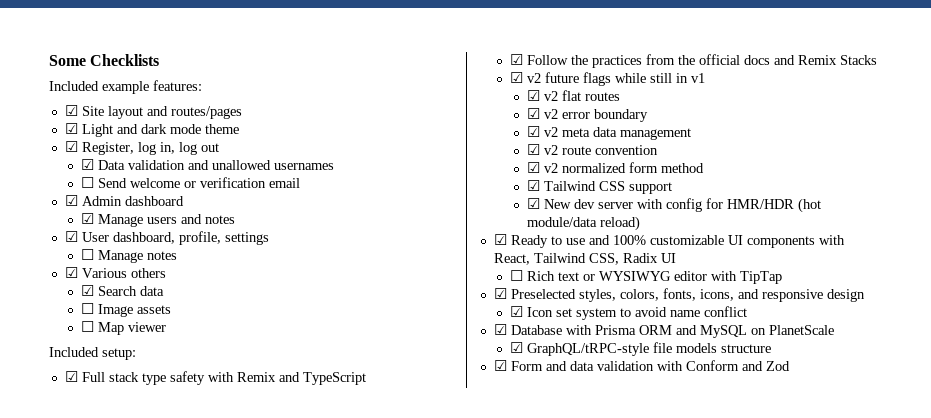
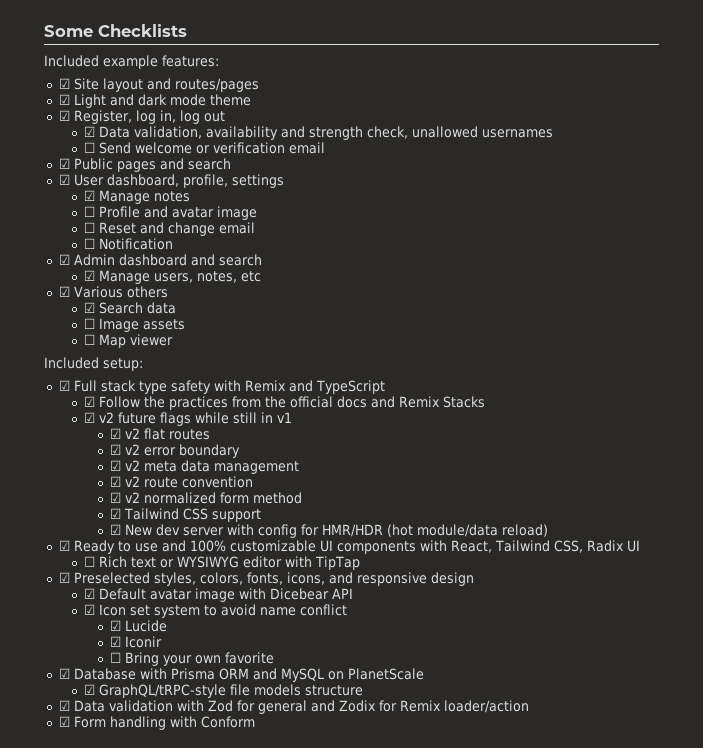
[128,160,210,170] validation and -> [134,126,409,140] validation, availability and strength check,
[81,196,184,206] [81,213,236,227] Admin dashboard // ☑ Manage users and notes -> [73,158,231,172] Public pages and search
[81,249,95,260] ☐ -> [84,190,96,201] ☑
(178, 255) none -> [84,206,258,220] [84,222,256,236] [84,238,174,250] [58,254,262,266] [84,270,262,284] // ☐ Profile and avatar image // ☐ Reset and change email // ☐ Notification // ☑ Admin dashboard and search // ☑ Manage users, notes, etc
(865, 295) none -> [84,588,354,602] // ☑ Default avatar image with Dicebear API
(748, 311) none -> [109,620,167,632] [109,636,162,648] [109,652,274,666] // ☑ Lucide // ☑ Iconir // ☐ Bring your own favorite
[510,360,790,371] Form and data validation with Conform and Zod -> [73,700,529,714] [58,716,255,730] Data validation with Zod for general and Zodix for Remix loader/action // ☑ Form handling with Conform

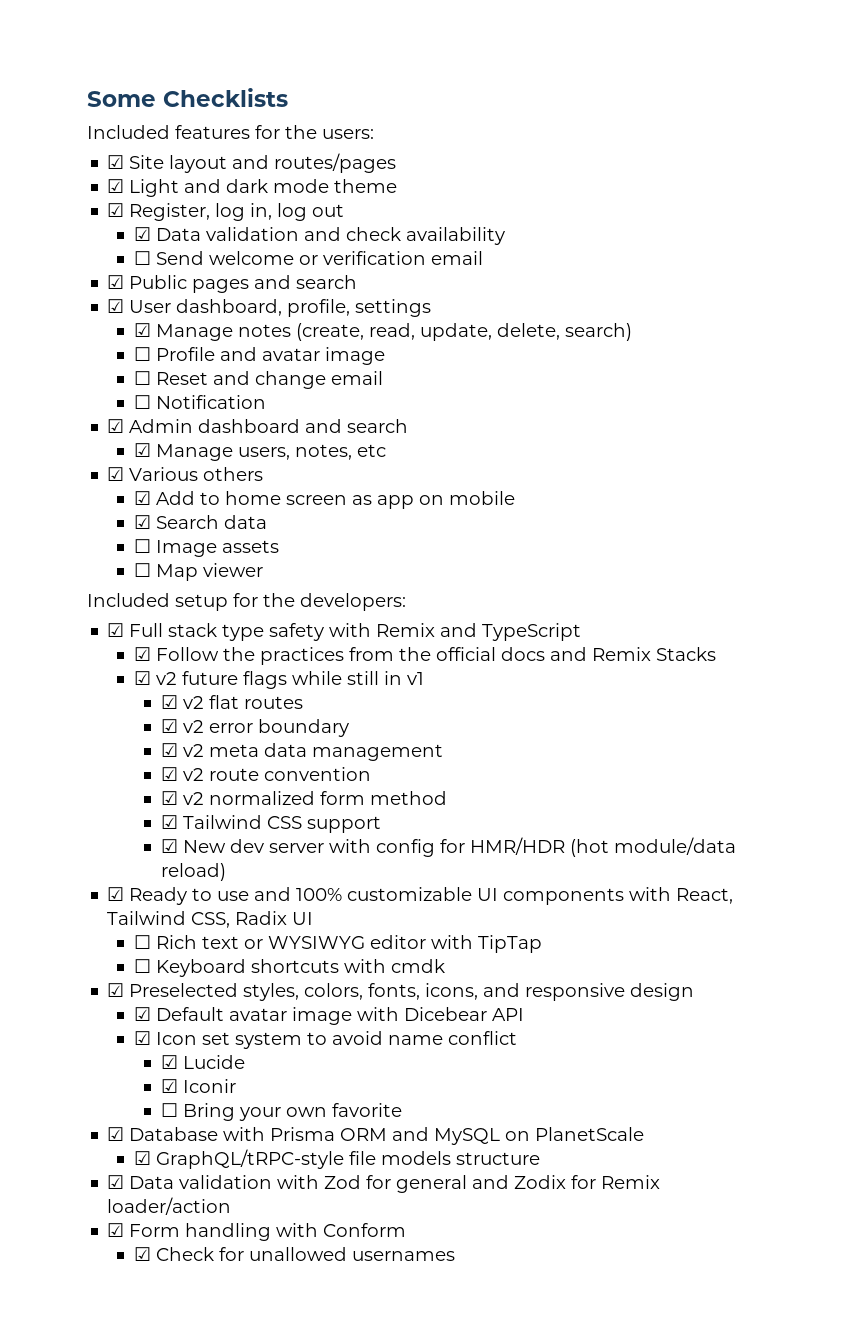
[103,55,219,69] example features: -> [175,125,374,139] features for the users:
[134,126,554,140] validation, availability and strength check, unallowed usernames -> [206,227,506,245] validation and check availability
(191, 196) none -> [296,323,633,341] (create, read, update, delete, search)
(168, 292) none -> [134,491,516,509] // ☑ Add to home screen as app on mobile
[103,358,143,371] setup: -> [175,593,406,611] setup for the developers:
(361, 563) none -> [134,959,446,977] // ☐ Keyboard shortcuts with cmdk
(255, 722) none -> [134,1247,456,1261] // ☑ Check for unallowed usernames

